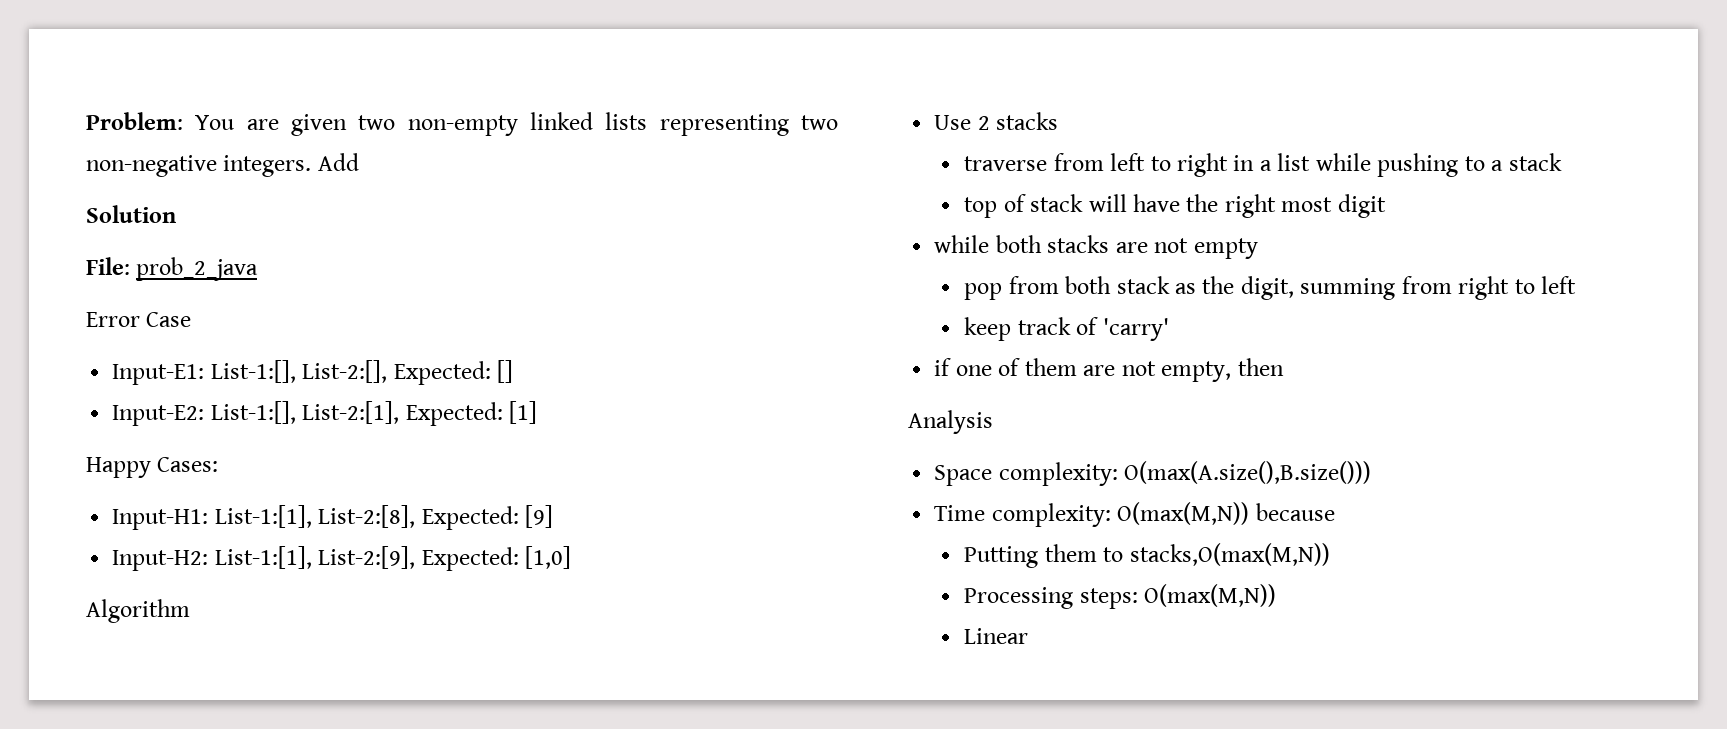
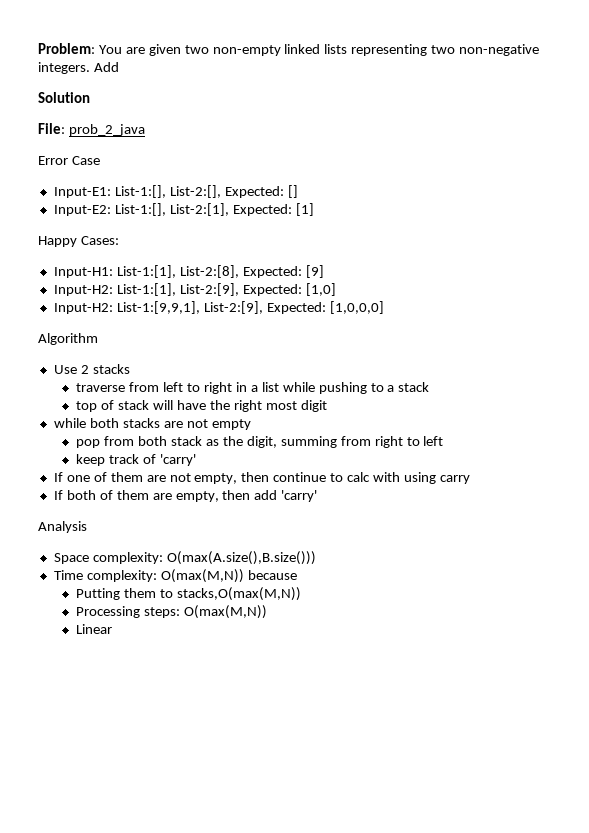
(572, 557) none -> [53,301,384,314] // Input-H2: List-1:[9,9,1], List-2:[9], Expected: [1,0,0,0]
[934,358,952,376] if -> [53,472,63,482] If
(1284, 367) none -> [273,472,470,484] [53,490,318,502] continue to calc with using carry // If both of them are empty, then add 'carry'

